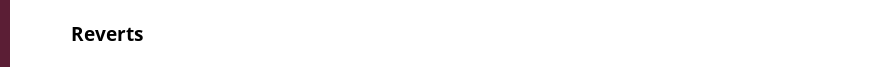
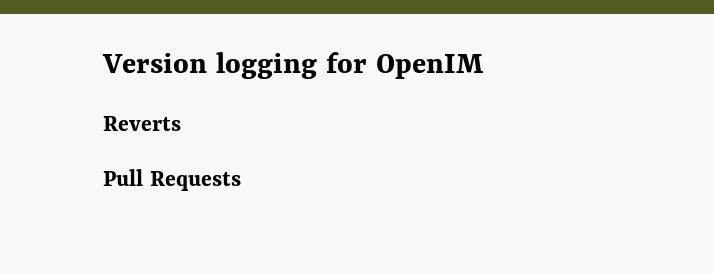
(71, 34) none -> [102,52,484,79] Version logging for OpenIM //
(143, 34) none -> [103,169,241,191] // Pull Requests

